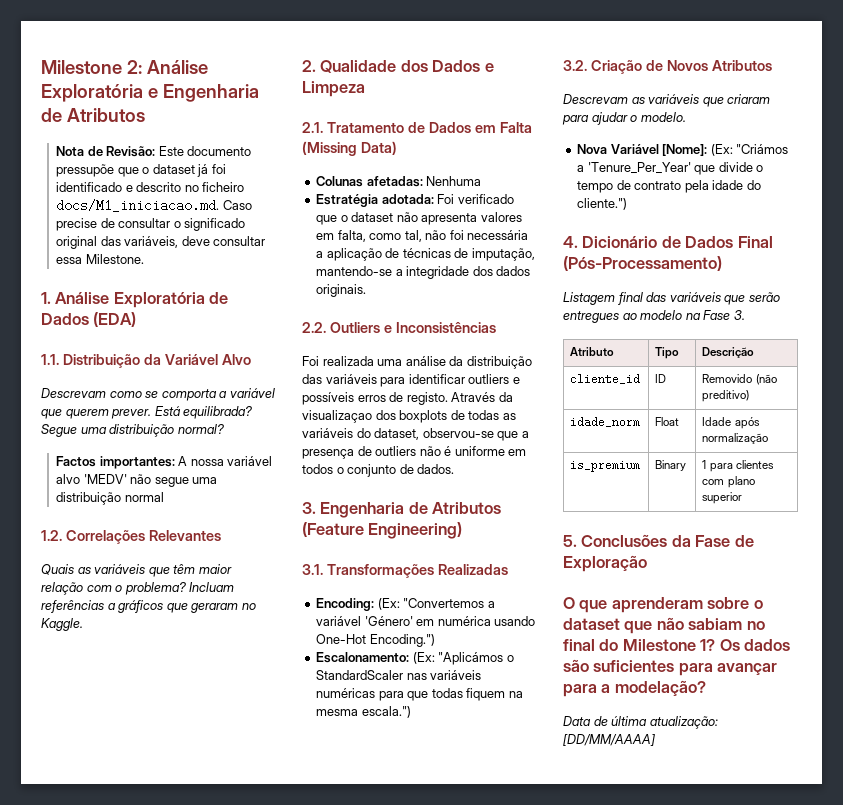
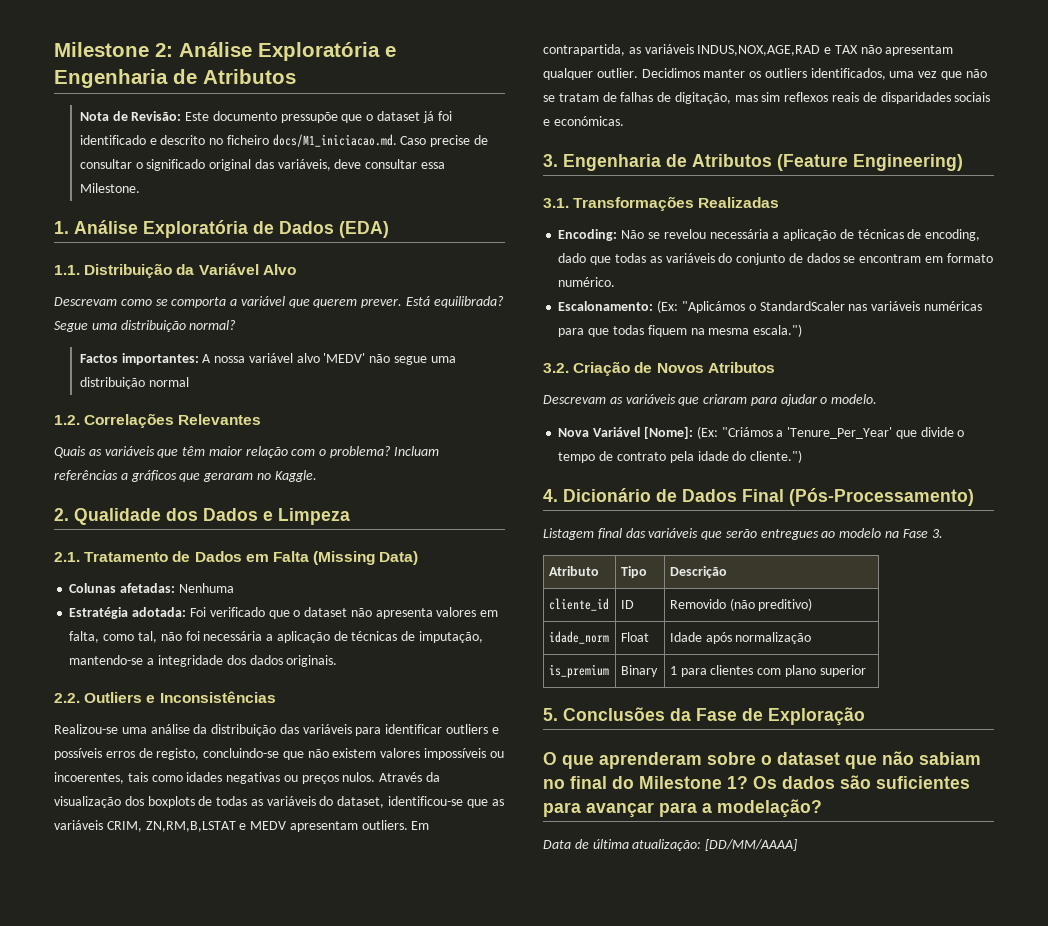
[302,356,374,366] Foi realizada -> [54,724,118,734] Realizou-se
[406,392,448,405] registo. -> [156,748,504,760] [54,772,376,784] registo, concluindo-se que não existem valores impossíveis ou incoerentes, tais como idades negativas ou preços nulos.
[302,410,372,423] visualizaçao -> [54,796,121,808] visualização
[422,428,529,441] [302,446,527,459] [302,464,455,477] observou-se que a presença de outliers não é uniforme em todos o conjunto de dados. -> [388,796,504,808] [54,820,430,832] [543,44,954,56] [543,68,987,80] [543,92,991,104] [543,116,624,126] identificou-se que as variáveis CRIM, ZN,RM,B,LSTAT e MEDV apresentam outliers. Em contrapartida, as variáveis INDUS,NOX,AGE,RAD e TAX não apresentam qualquer outlier. Decidimos manter os outliers identificados, uma vez que não se tratam de falhas de digitação, mas sim reflexos reais de disparidades sociais e económicas.
[377,598,495,610] [316,616,536,626] [316,634,435,647] (Ex: "Convertemos a variável 'Género' em numérica usando One-Hot Encoding.") -> [621,229,981,241] [558,253,993,265] [558,277,616,287] Não se revelou necessária a aplicação de técnicas de encoding, dado que todas as variáveis do conjunto de dados se encontram em formato numérico.

